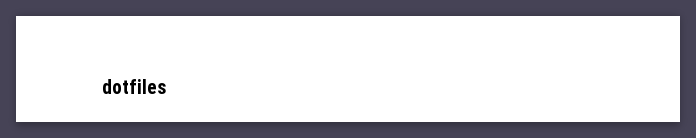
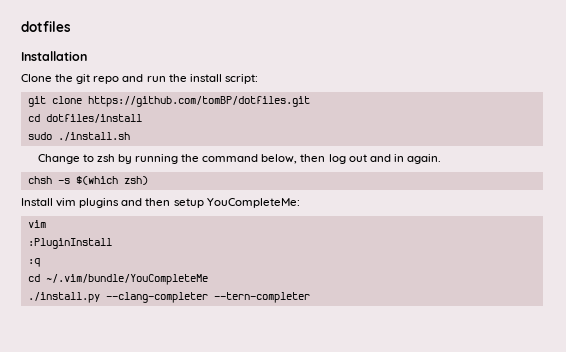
(166, 86) none -> [21,51,87,61] [21,74,258,84] [27,96,310,107] [27,114,142,123] [27,132,130,141] [37,154,442,164] [27,176,148,185] [21,198,300,208] [27,220,46,228] [27,238,112,249] [27,258,40,267] [27,274,208,285] [27,292,310,303] // Installation // Clone the git repo and run the install script: // git clone https://github.com/tomBP/dotfiles.git // cd dotfiles/install // sudo ./install.sh // Change to zsh by running the command below, then log out and in again. // chsh -s $(which zsh) // Install vim plugins and then setup YouCompleteMe: // vim // :PluginInstall // :q // cd ~/.vim/bundle/YouCompleteMe // ./install.py --clang-completer --tern-completer

